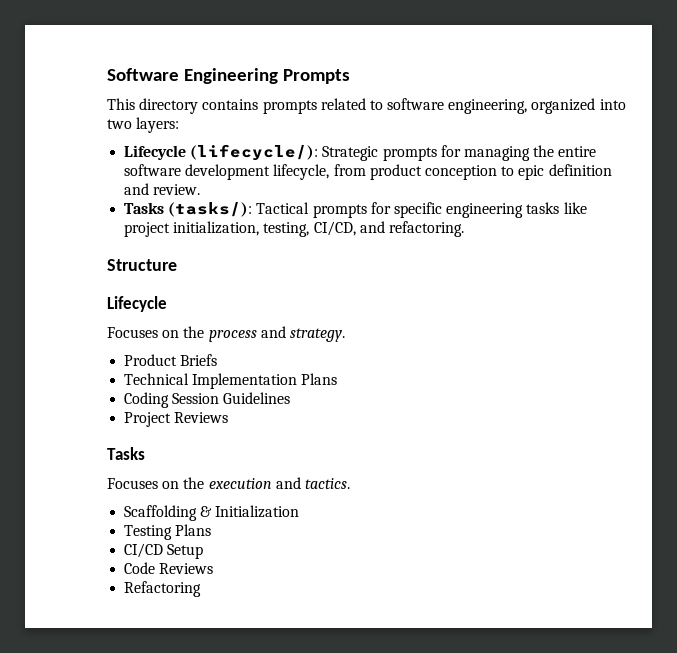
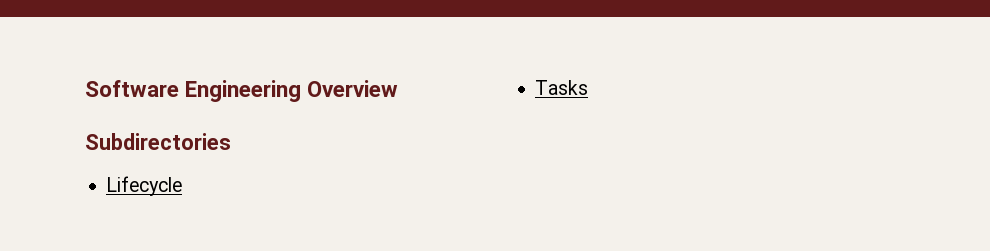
[283,69,351,84] [107,98,626,114] [107,117,180,133] [124,144,597,161] [124,164,612,180] [124,183,201,195] [124,202,587,218] [124,221,464,237] [107,259,177,271] [107,296,167,312] [107,326,345,342] [124,354,218,366] [124,373,338,389] [124,392,291,408] [124,412,229,427] [107,447,145,460] [107,477,350,489] [124,505,300,521] [124,524,212,540] [124,543,204,559] [124,562,214,574] [124,581,202,597] Prompts // This directory contains prompts related to software engineering, organized into two layers: // Lifecycle (lifecycle/): Strategic prompts for managing the entire software development lifecycle, from product conception to epic definition and review. // Tasks (tasks/): Tactical prompts for specific engineering tasks like project initialization, testing, CI/CD, and refactoring. // Structure // Lifecycle // Focuses on the process and strategy. // Product Briefs // Technical Implementation Plans // Coding Session Guidelines // Project Reviews // Tasks // Focuses on the execution and tactics. // Scaffolding & Initialization // Testing Plans // CI/CD Setup // Code Reviews // Refactoring -> [307,80,399,97] [85,133,231,150] [106,176,183,196] [535,80,589,95] Overview // Subdirectories // Lifecycle // Tasks

